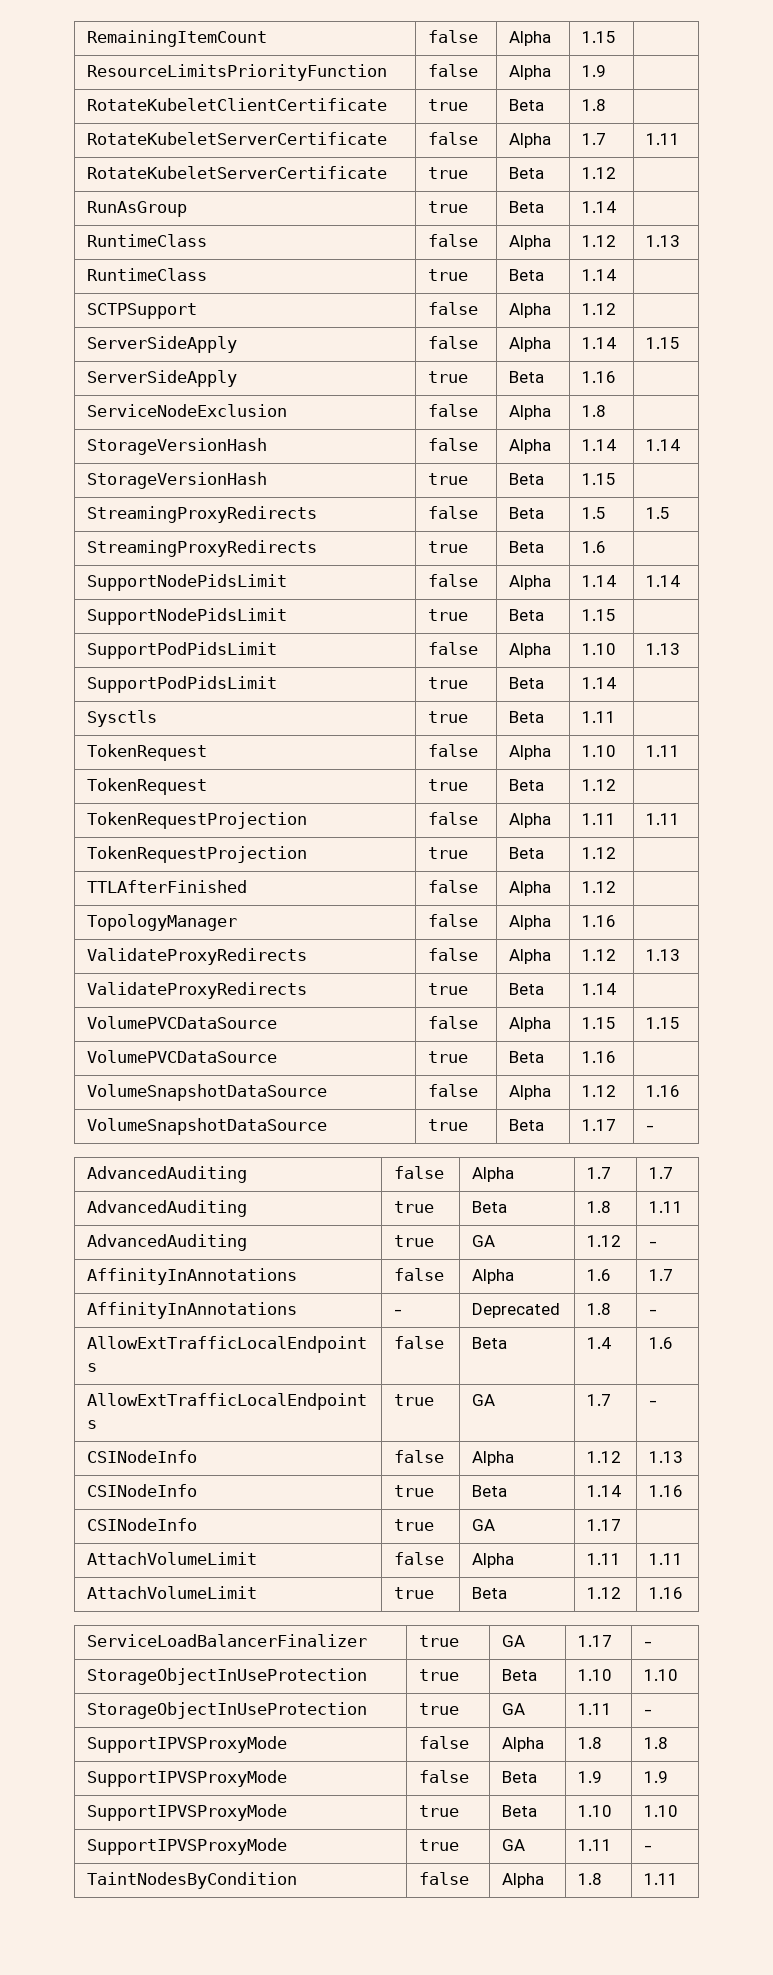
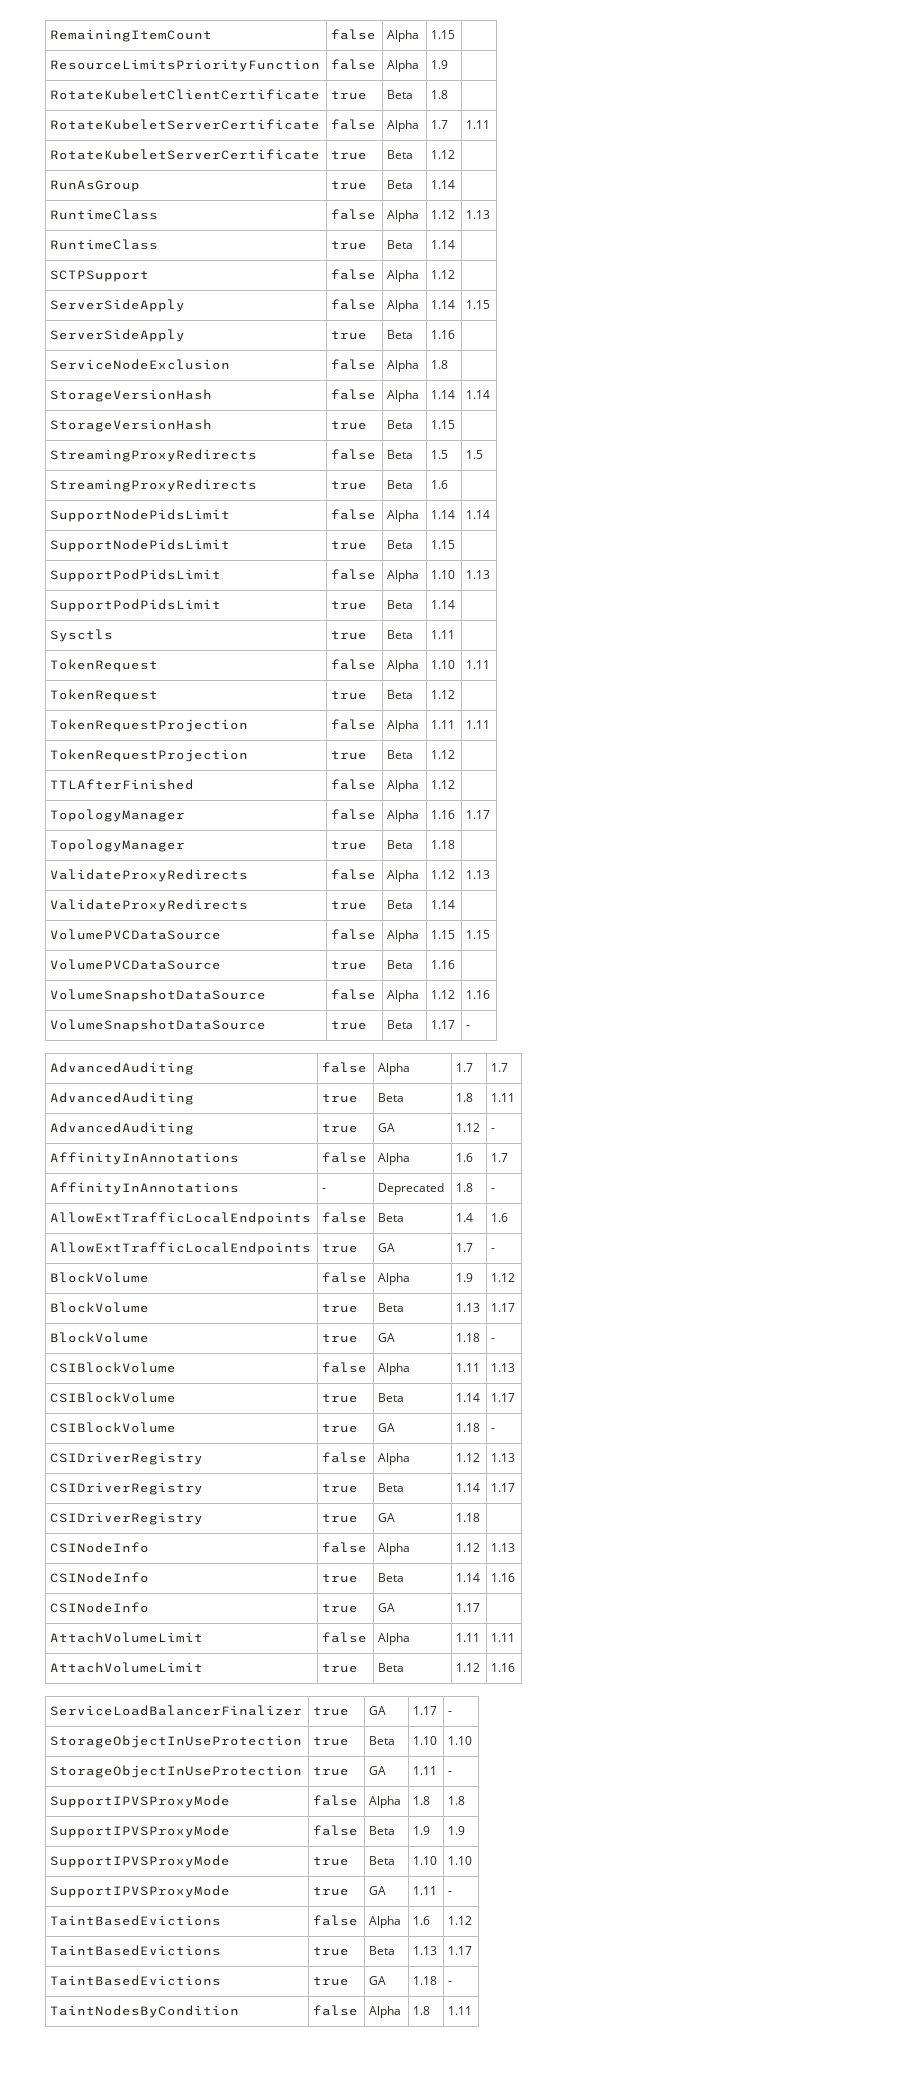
(617, 921) none -> [466,810,491,819] [50,839,186,852] [331,841,368,850] [387,840,414,849] [431,840,456,849] | 1.17 // TopologyManager | true | Beta | 1.18
(658, 1403) none -> [50,1272,150,1283] [322,1272,368,1283] [378,1273,411,1285] [456,1273,474,1282] [491,1273,516,1282] [50,1302,150,1313] [322,1304,359,1313] [378,1303,405,1312] [456,1303,481,1312] [491,1303,516,1312] [50,1332,150,1343] [322,1334,359,1343] [378,1333,396,1342] [456,1333,481,1342] [491,1338,496,1342] [50,1362,177,1373] [322,1362,368,1373] [378,1363,411,1375] [456,1363,481,1372] [491,1363,516,1372] [50,1392,177,1403] [322,1394,359,1403] [378,1393,405,1402] [456,1393,481,1402] [491,1393,516,1402] [50,1422,177,1433] [322,1424,359,1433] [378,1423,396,1432] [456,1423,481,1432] [491,1428,496,1432] [50,1452,204,1465] [322,1452,368,1463] [378,1453,411,1465] [456,1453,481,1462] [491,1453,516,1462] [50,1482,204,1495] [322,1484,359,1493] [378,1483,405,1492] [456,1483,481,1492] [491,1483,516,1492] [50,1512,204,1525] [322,1514,359,1523] [378,1513,396,1522] [456,1513,481,1522] // BlockVolume | false | Alpha | 1.9 | 1.12 // BlockVolume | true | Beta | 1.13 | 1.17 // BlockVolume | true | GA | 1.18 | - // CSIBlockVolume | false | Alpha | 1.11 | 1.13 // CSIBlockVolume | true | Beta | 1.14 | 1.17 // CSIBlockVolume | true | GA | 1.18 | - // CSIDriverRegistry | false | Alpha | 1.12 | 1.13 // CSIDriverRegistry | true | Beta | 1.14 | 1.17 // CSIDriverRegistry | true | GA | 1.18 |
(653, 1848) none -> [50,1915,222,1926] [313,1915,359,1926] [369,1916,402,1928] [413,1916,431,1925] [448,1916,473,1925] [50,1945,222,1956] [313,1947,350,1956] [369,1946,396,1955] [413,1946,438,1955] [448,1946,473,1955] [50,1975,222,1986] [313,1977,350,1986] [369,1976,387,1985] [413,1976,438,1985] [448,1981,453,1985] // TaintBasedEvictions | false | Alpha | 1.6 | 1.12 // TaintBasedEvictions | true | Beta | 1.13 | 1.17 // TaintBasedEvictions | true | GA | 1.18 | -

